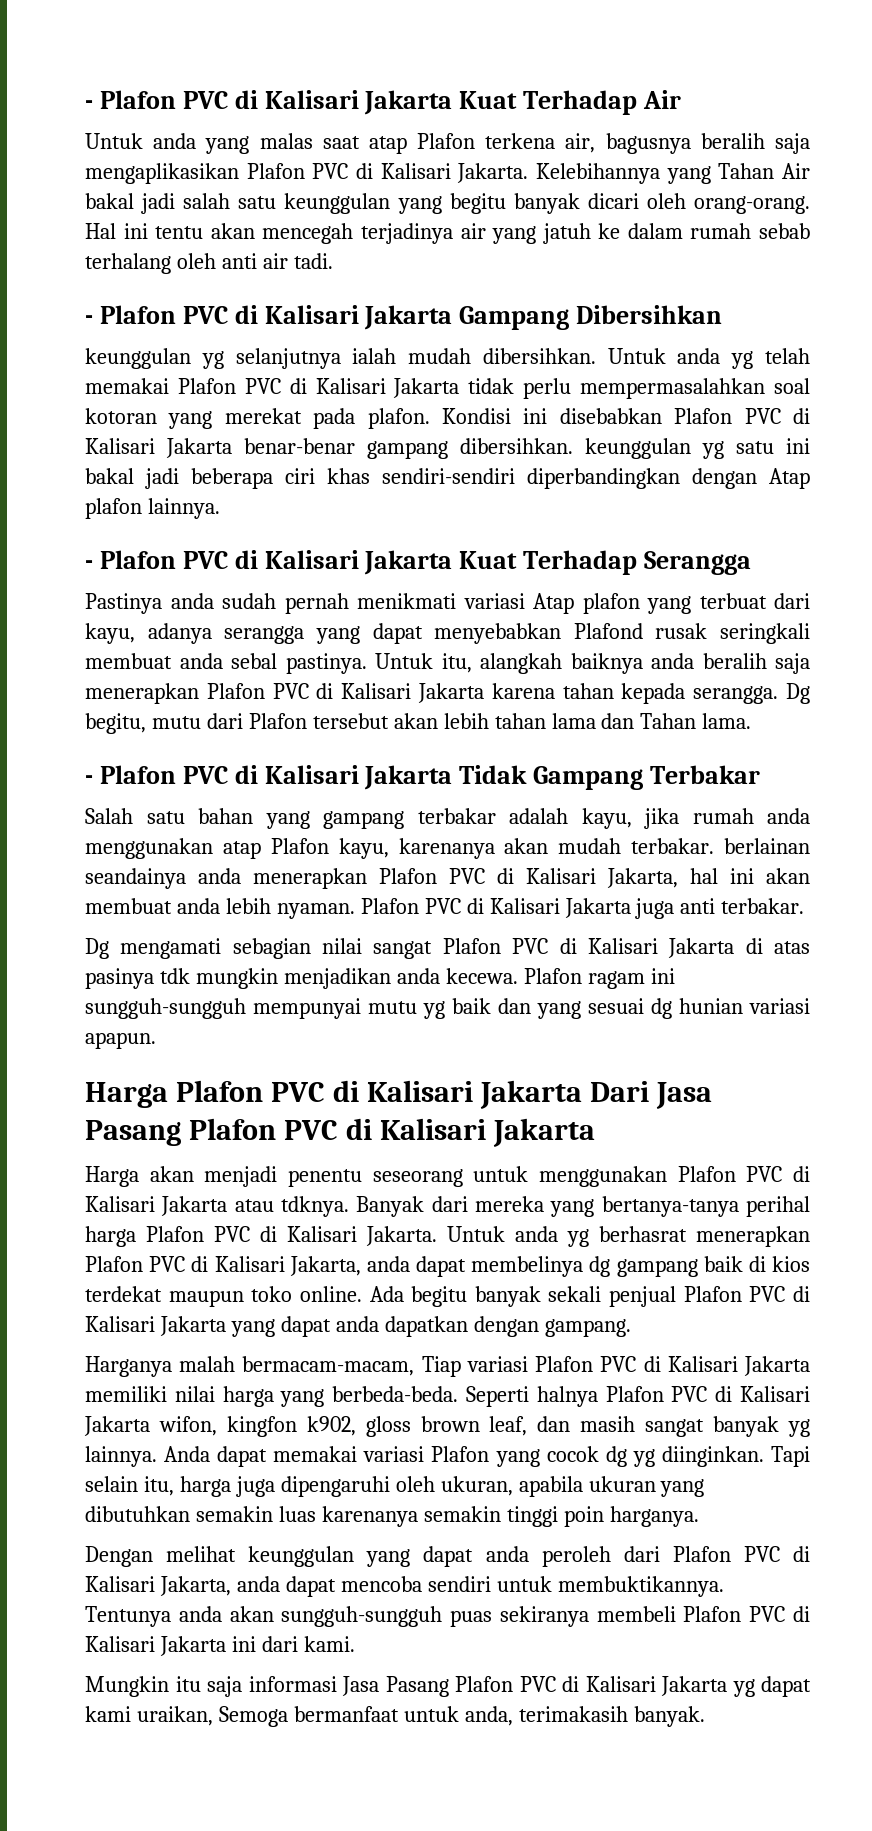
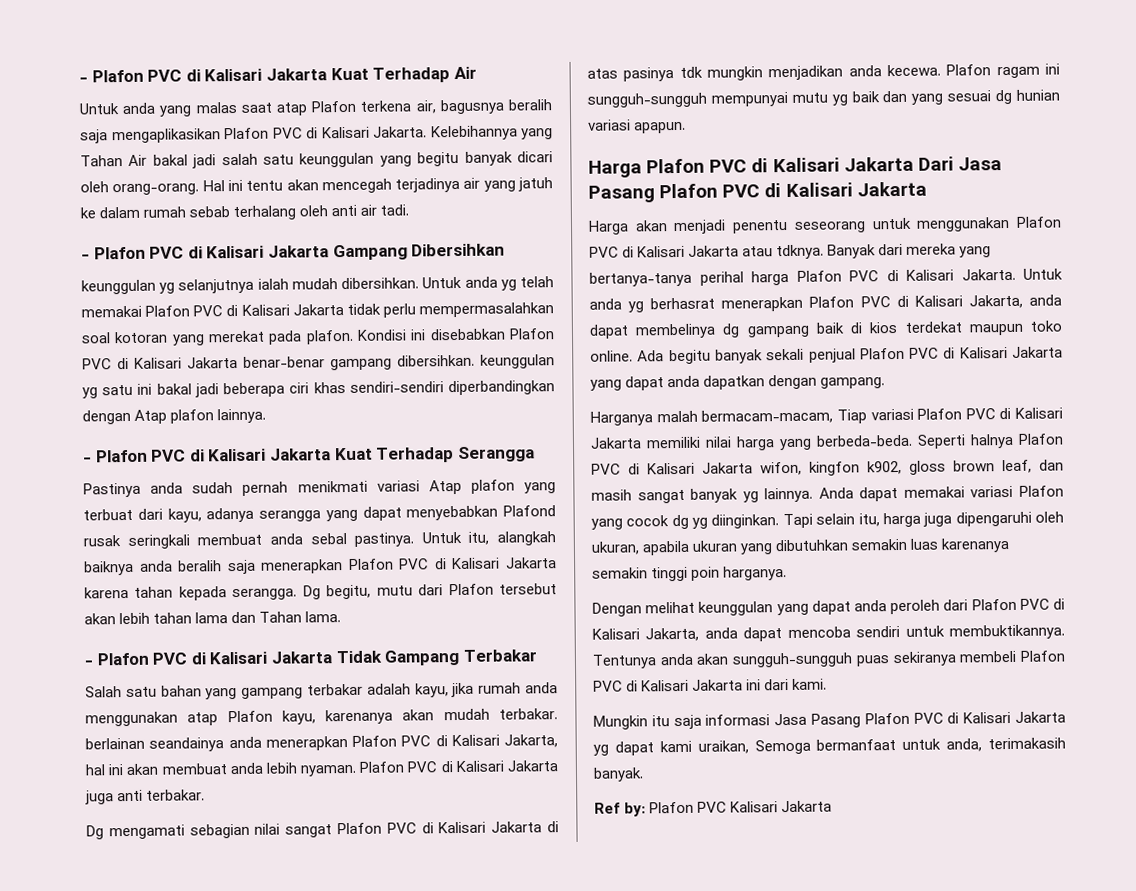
(705, 1716) none -> [594,800,833,817] // Ref by: Plafon PVC Kalisari Jakarta

